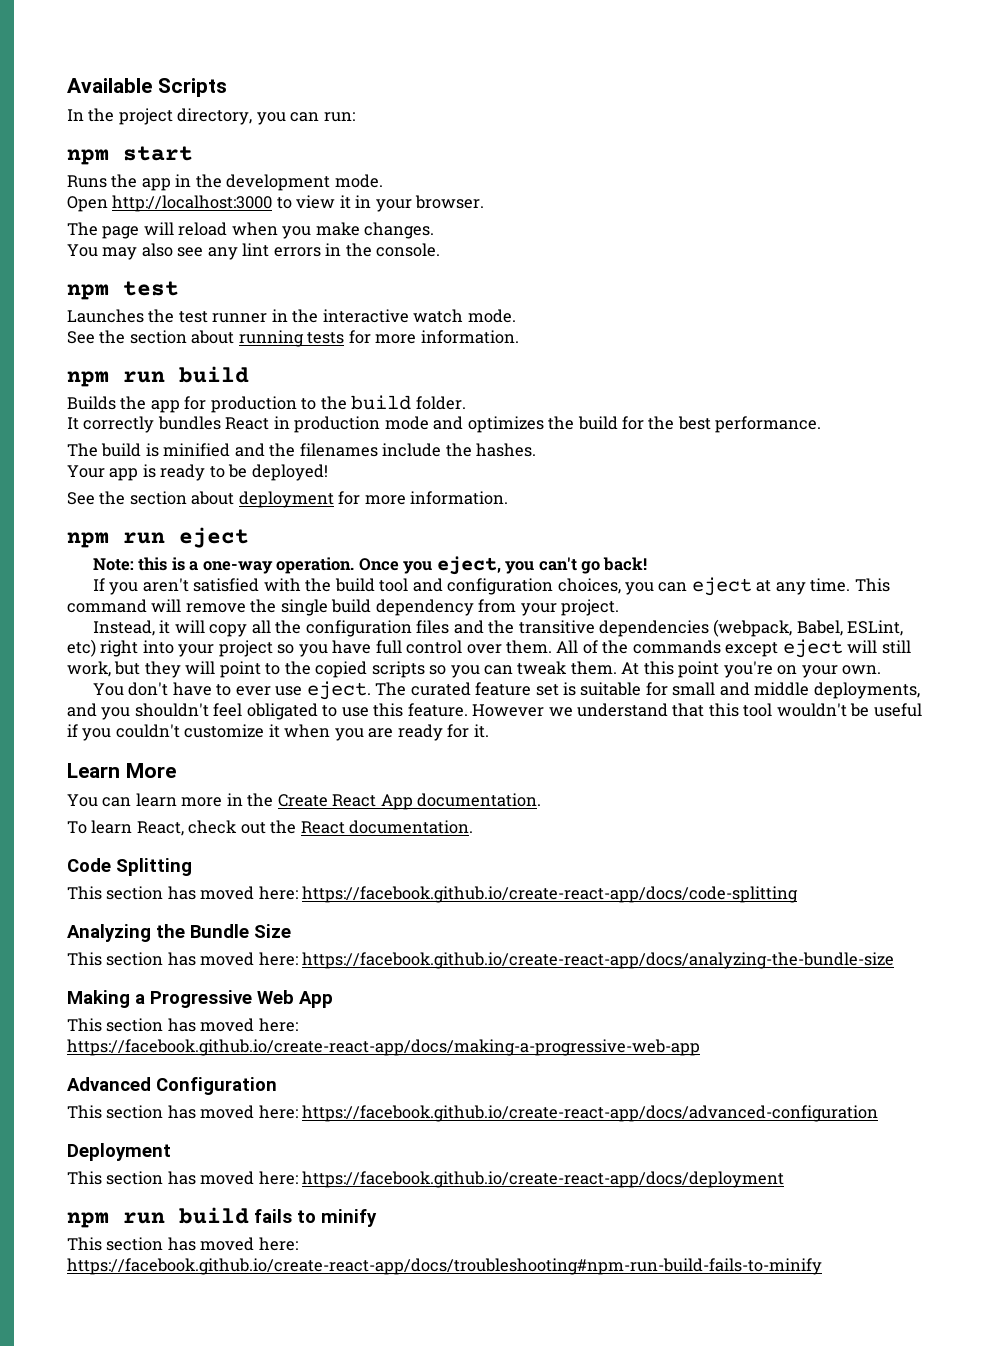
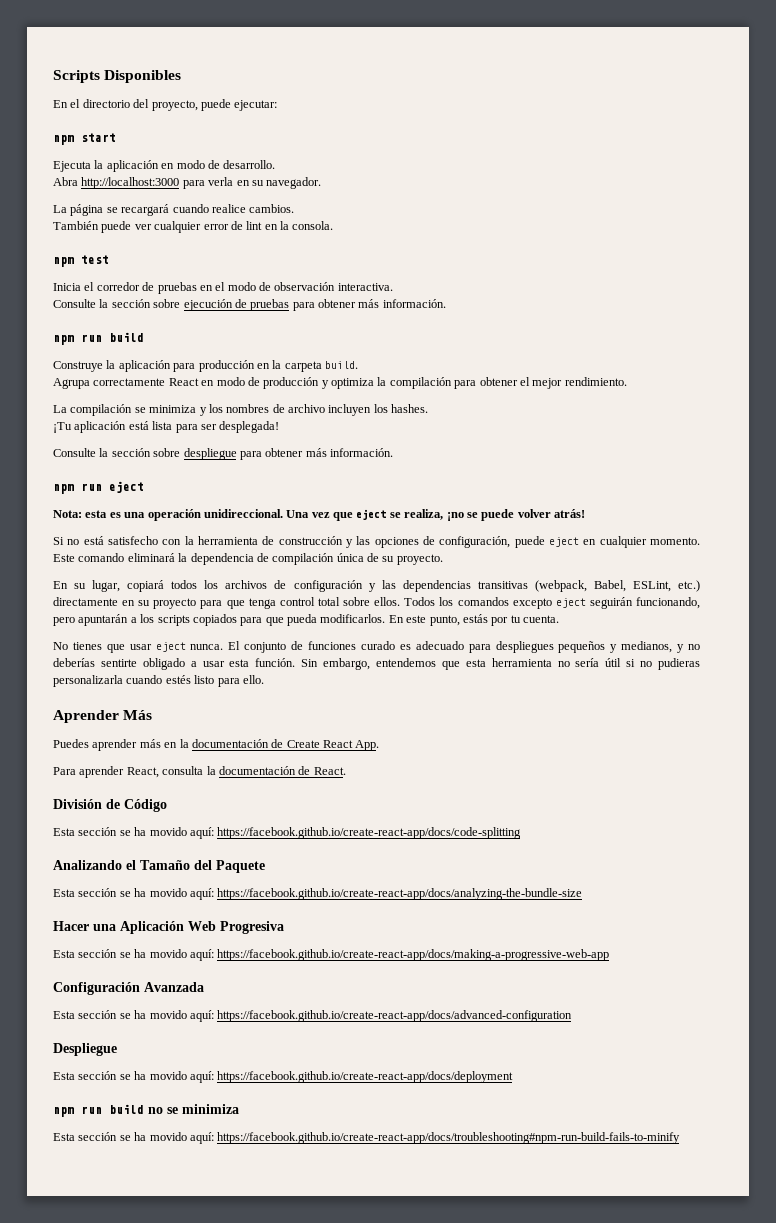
[67,78,152,93] Available -> (53, 76) none
[67,108,355,125] [67,146,193,165] [67,174,383,191] [67,195,485,212] [67,222,435,239] [67,243,441,260] [67,281,179,300] [67,309,516,323] [67,330,519,347] [67,366,249,387] [67,395,466,413] [67,416,822,433] [67,443,537,457] [67,464,328,481] [67,491,509,508] [67,527,249,548] [92,556,648,575] [92,577,890,596] [67,599,620,616] [92,619,904,637] [67,639,911,658] [67,661,882,678] [92,681,920,700] [67,703,922,720] [67,724,489,741] [67,763,176,778] [67,793,542,810] [67,820,474,836] [67,858,192,876] [67,886,799,903] [67,924,291,942] [67,952,895,969] [67,990,333,1008] [67,1018,298,1032] [67,1039,700,1056] [67,1077,277,1095] [67,1105,879,1122] [67,1143,171,1161] [67,1171,785,1188] [67,1207,377,1228] [67,1237,298,1251] // In the project directory, you can run: // npm start // Runs the app in the development mode. // Open http://localhost:3000 to view it in your browser. // The page will reload when you make changes. // You may also see any lint errors in the console. // npm test // Launches the test runner in the interactive watch mode. // See the section about running tests for more information. // npm run build // Builds the app for production to the build folder. // It correctly bundles React in production mode and optimizes the build for the best performance. // The build is minified and the filenames include the hashes. // Your app is ready to be deployed! // See the section about deployment for more information. // npm run eject // Note: this is a one-way operation. Once you eject, you can't go back! // If you aren't satisfied with the build tool and configuration choices, you can eject at any time. This command will remove the single build dependency from your project. // Instead, it will copy all the configuration files and the transitive dependencies (webpack, Babel, ESLint, etc) right into your project so you have full control over them. All of the commands except eject will still work, but they will point to the copied scripts so you can tweak them. At this point you're on your own. // You don't have to ever use eject. The curated feature set is suitable for small and middle deployments, and you shouldn't feel obligated to use this feature. However we understand that this tool wouldn't be useful if you couldn't customize it when you are ready for it. // Learn More // You can learn more in the Create React App documentation. // To learn React, check out the React documentation. // Code Splitting // This section has moved here: https://facebook.github.io/create-react-app/docs/code-splitting // Analyzing the Bundle Size // This section has moved here: https://facebook.github.io/create-react-app/docs/analyzing-the-bundle-size // Making a Progressive Web App // This section has moved here: https://facebook.github.io/create-react-app/docs/making-a-progressive-web-app // Advanced Configuration // This section has moved here: https://facebook.github.io/create-react-app/docs/advanced-configuration // Deployment // This section has moved here: https://facebook.github.io/create-react-app/docs/deployment // npm run build fails to minify // This section has moved here: -> [104,70,182,83] [53,99,278,111] [53,133,116,145] [53,160,276,172] [53,177,322,189] [53,204,295,216] [53,221,334,233] [53,255,109,267] [53,282,393,294] [53,299,446,311] [53,332,144,345] [53,360,358,372] [53,377,627,389] [53,404,429,416] [53,421,280,433] [53,448,393,460] [53,481,144,494] [53,509,585,521] [53,536,700,548] [53,553,443,565] [53,580,700,592] [53,597,701,609] [53,614,559,626] [53,641,701,653] [53,658,701,670] [53,675,264,687] [53,710,153,723] [53,739,380,751] [53,766,346,778] [53,799,167,812] [53,827,522,839] [53,860,265,873] [53,888,583,900] [53,921,284,934] [53,949,610,961] [53,982,204,995] [53,1010,573,1022] [53,1043,117,1056] [53,1071,514,1083] [53,1104,239,1117] [53,1132,214,1144] Disponibles // En el directorio del proyecto, puede ejecutar: // npm start // Ejecuta la aplicación en modo de desarrollo. // Abra http://localhost:3000 para verla en su navegador. // La página se recargará cuando realice cambios. // También puede ver cualquier error de lint en la consola. // npm test // Inicia el corredor de pruebas en el modo de observación interactiva. // Consulte la sección sobre ejecución de pruebas para obtener más información. // npm run build // Construye la aplicación para producción en la carpeta build. // Agrupa correctamente React en modo de producción y optimiza la compilación para obtener el mejor rendimiento. // La compilación se minimiza y los nombres de archivo incluyen los hashes. // ¡Tu aplicación está lista para ser desplegada! // Consulte la sección sobre despliegue para obtener más información. // npm run eject // Nota: esta es una operación unidireccional. Una vez que eject se realiza, ¡no se puede volver atrás! // Si no está satisfecho con la herramienta de construcción y las opciones de configuración, puede eject en cualquier momento. Este comando eliminará la dependencia de compilación única de su proyecto. // En su lugar, copiará todos los archivos de configuración y las dependencias transitivas (webpack, Babel, ESLint, etc.) directamente en su proyecto para que tenga control total sobre ellos. Todos los comandos excepto eject seguirán funcionando, pero apuntarán a los scripts copiados para que pueda modificarlos. En este punto, estás por tu cuenta. // No tienes que usar eject nunca. El conjunto de funciones curado es adecuado para despliegues pequeños y medianos, y no deberías sentirte obligado a usar esta función. Sin embargo, entendemos que esta herramienta no sería útil si no pudieras personalizarla cuando estés listo para ello. // Aprender Más // Puedes aprender más en la documentación de Create React App. // Para aprender React, consulta la documentación de React. // División de Código // Esta sección se ha movido aquí: https://facebook.github.io/create-react-app/docs/code-splitting // Analizando el Tamaño del Paquete // Esta sección se ha movido aquí: https://facebook.github.io/create-react-app/docs/analyzing-the-bundle-size // Hacer una Aplicación Web Progresiva // Esta sección se ha movido aquí: https://facebook.github.io/create-react-app/docs/making-a-progressive-web-app // Configuración Avanzada // Esta sección se ha movido aquí: https://facebook.github.io/create-react-app/docs/advanced-configuration // Despliegue // Esta sección se ha movido aquí: https://facebook.github.io/create-react-app/docs/deployment // npm run build no se minimiza // Esta sección se ha movido aquí:

